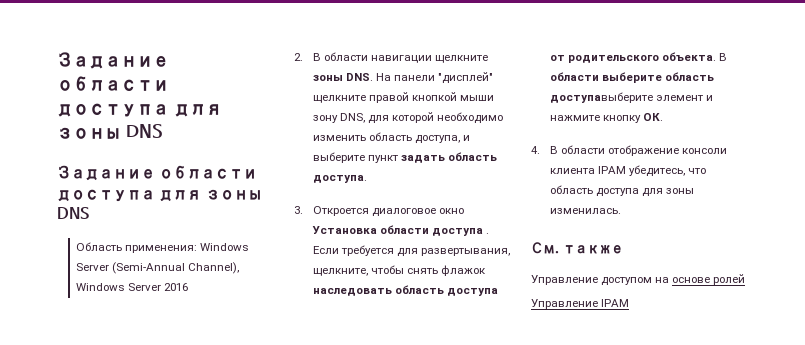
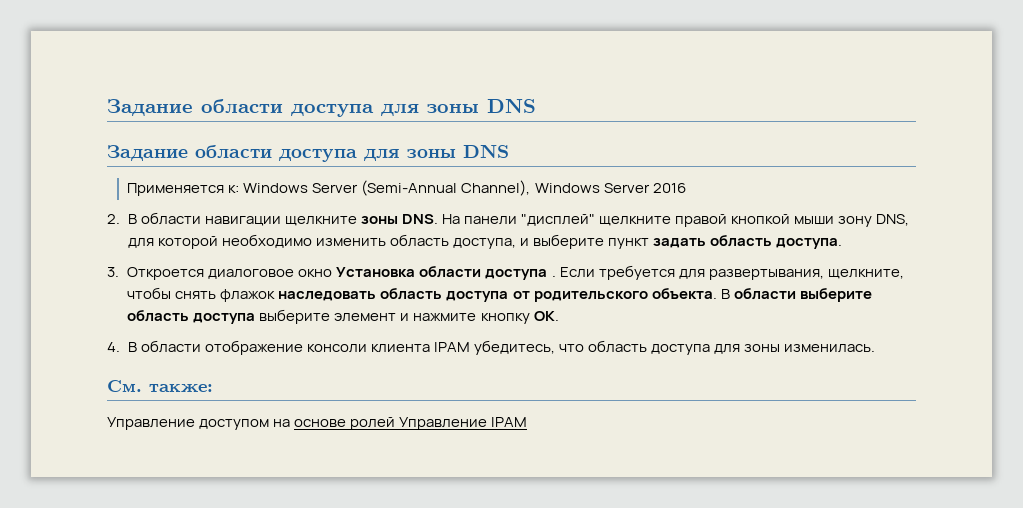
[76,242,198,253] Область применения: -> [127,183,240,196] Применяется к:
[550,92,654,103] доступавыберите -> [193,309,331,324] доступа выберите
[562,245,623,254] также -> [149,384,213,392] также:
(746, 279) // -> (396, 423) none

